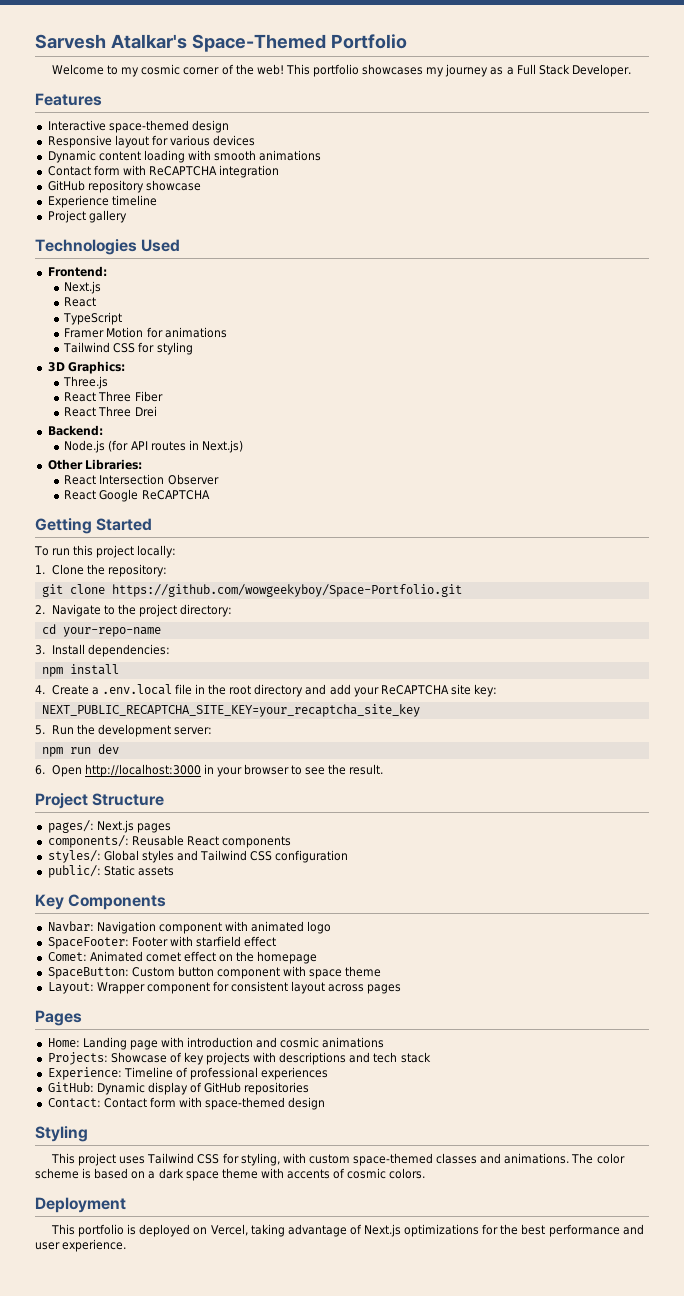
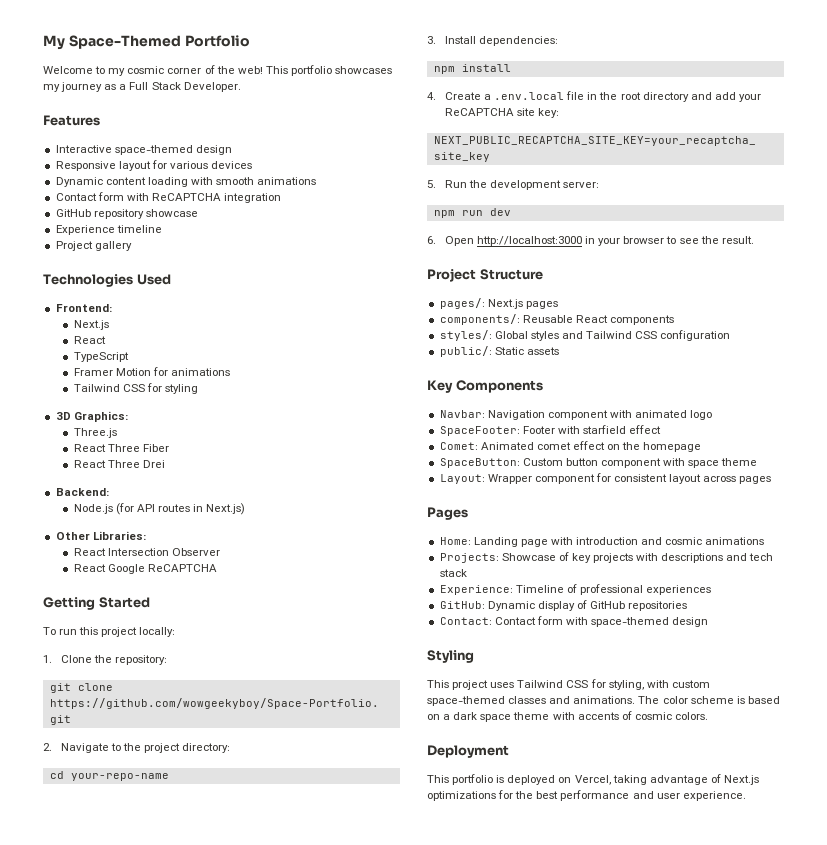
[35,34,187,49] Sarvesh Atalkar's -> [43,35,65,50] My

